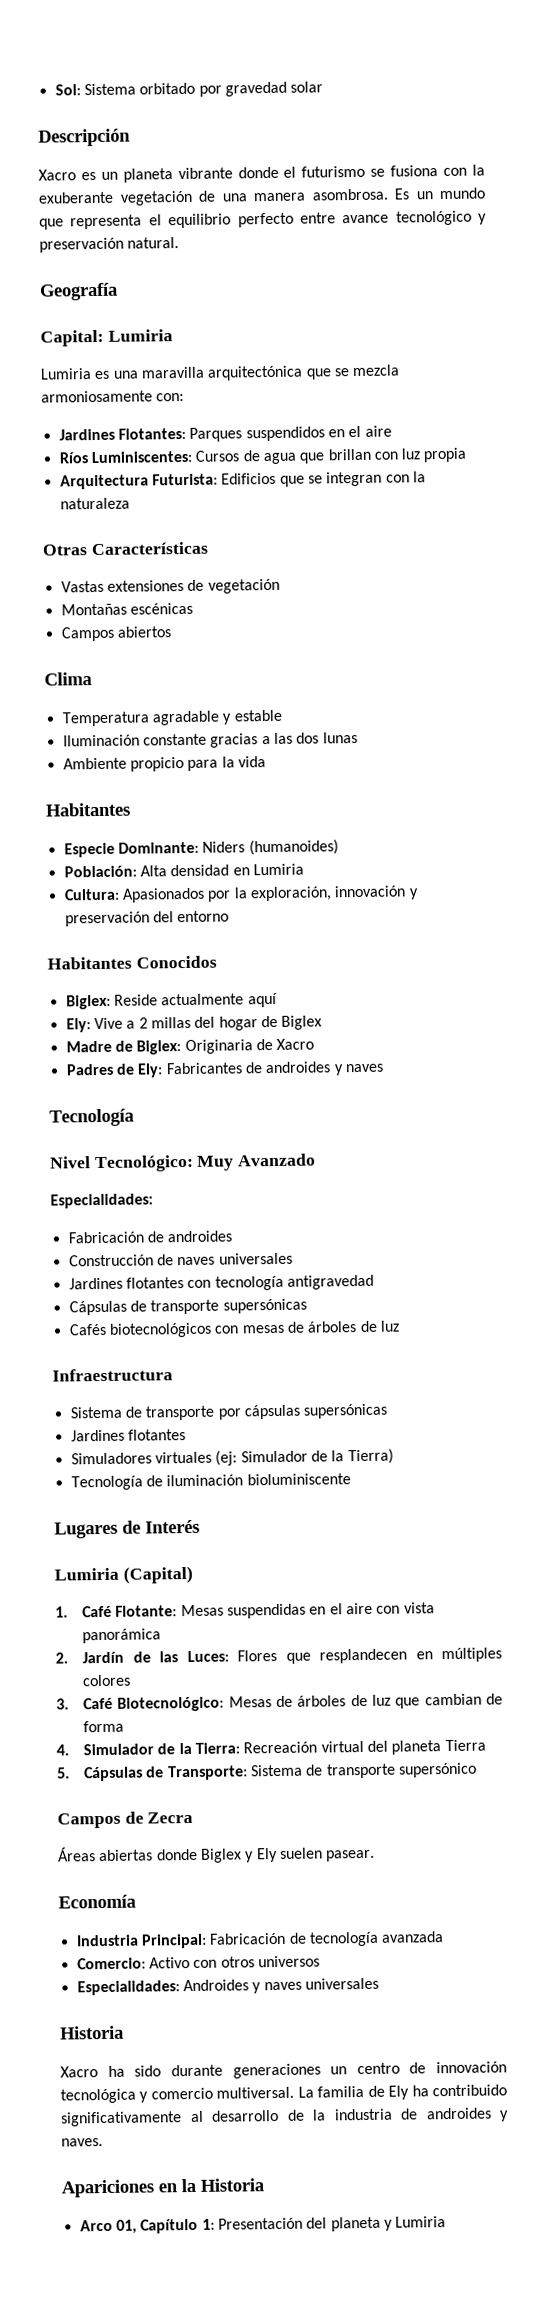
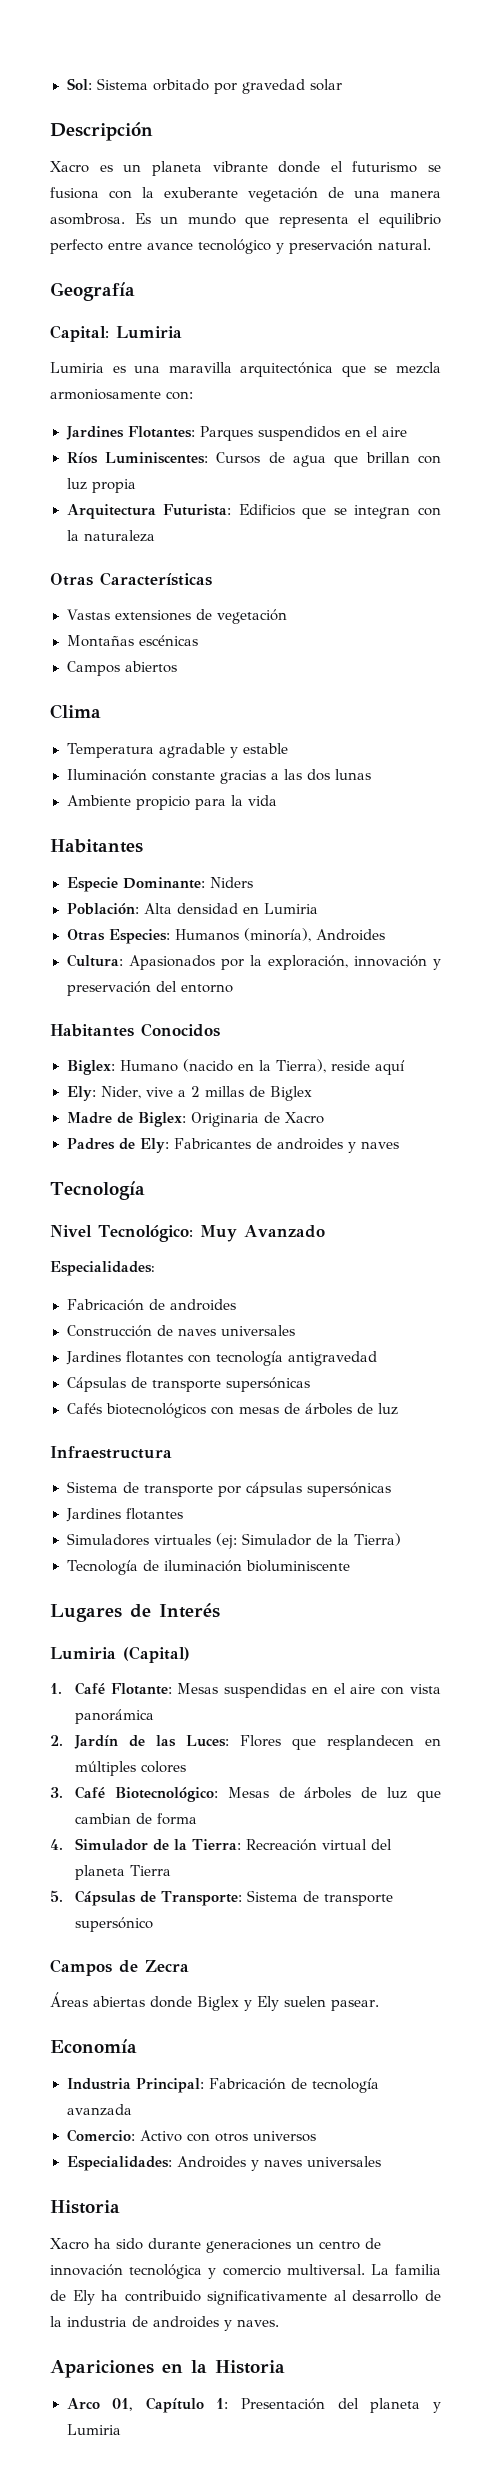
[248,839,339,856] (humanoides) -> (253, 882) none
(304, 869) none -> [66,928,385,944] // Otras Especies: Humanos (minoría), Androides
[113,993,245,1006] Reside actualmente -> [119,1059,370,1073] Humano (nacido en la Tierra), reside
[93,1017,123,1030] Vive -> [100,1086,173,1099] Nider, vive
[194,1016,258,1031] del hogar -> (244, 1091) none

